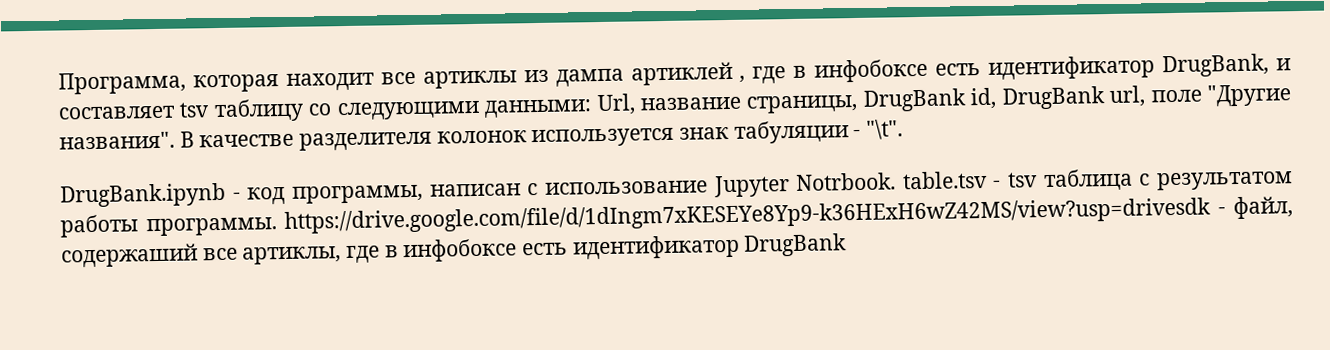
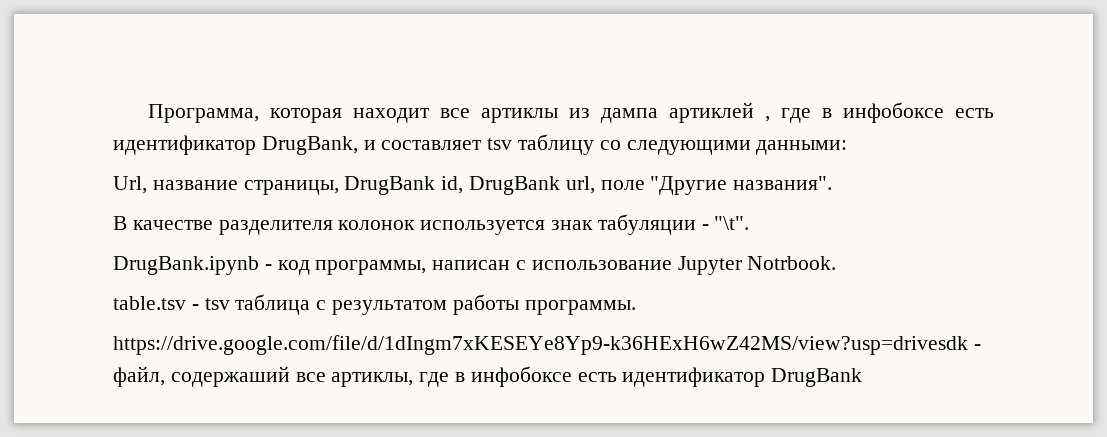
(593, 108) none -> (848, 147) //
(175, 140) none -> (833, 183) //
(897, 181) none -> (837, 263) //
(277, 227) none -> (636, 307) //

